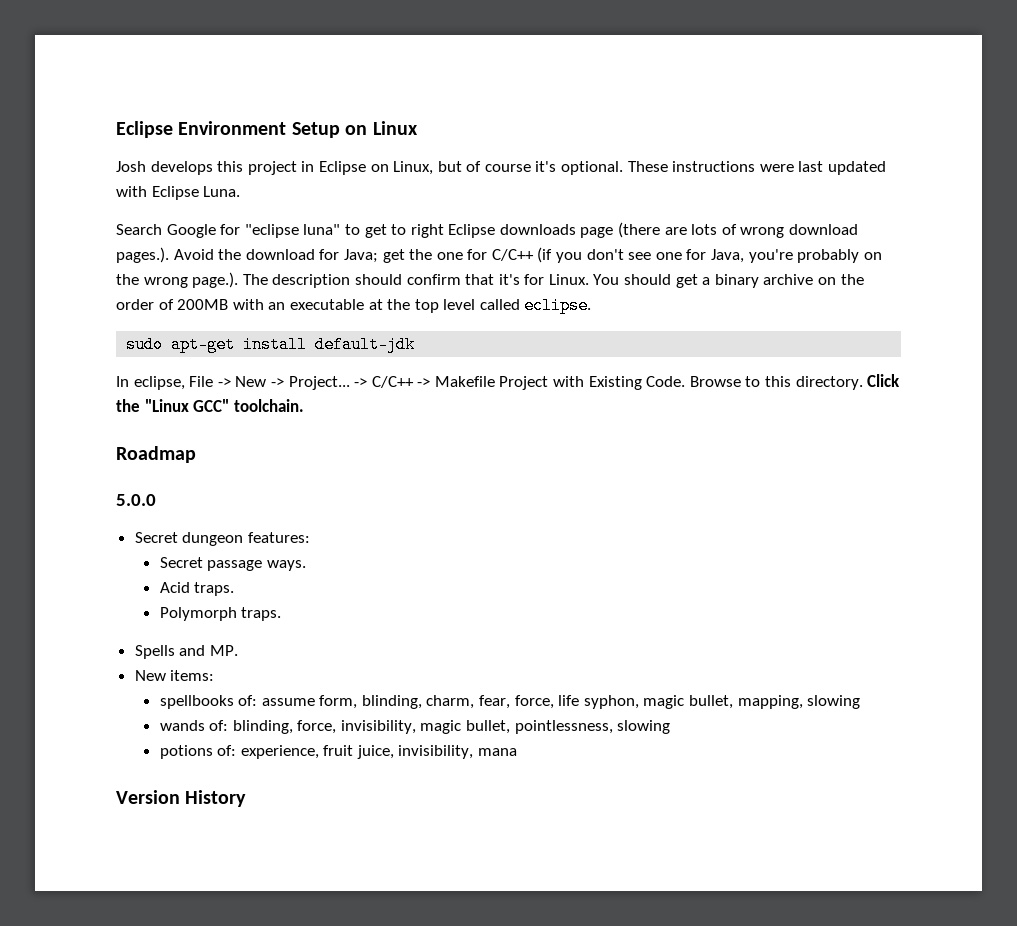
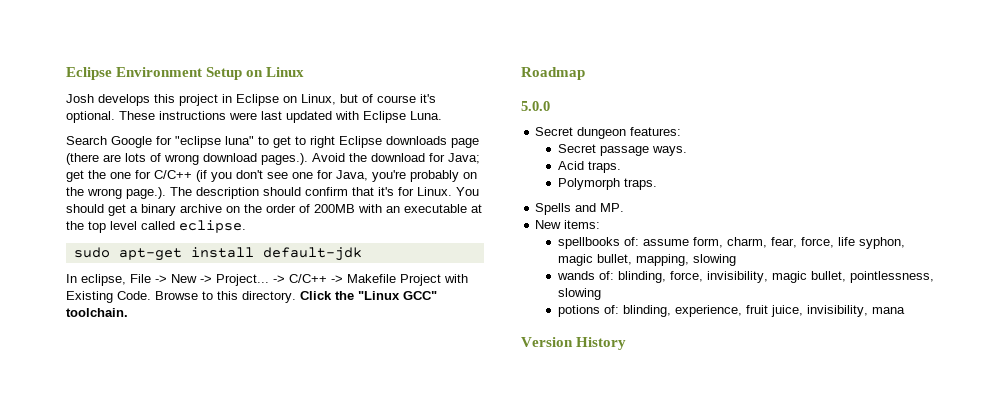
[361,695,422,709] blinding, -> (724, 242) none
(237, 750) none -> [623,305,672,317] blinding,

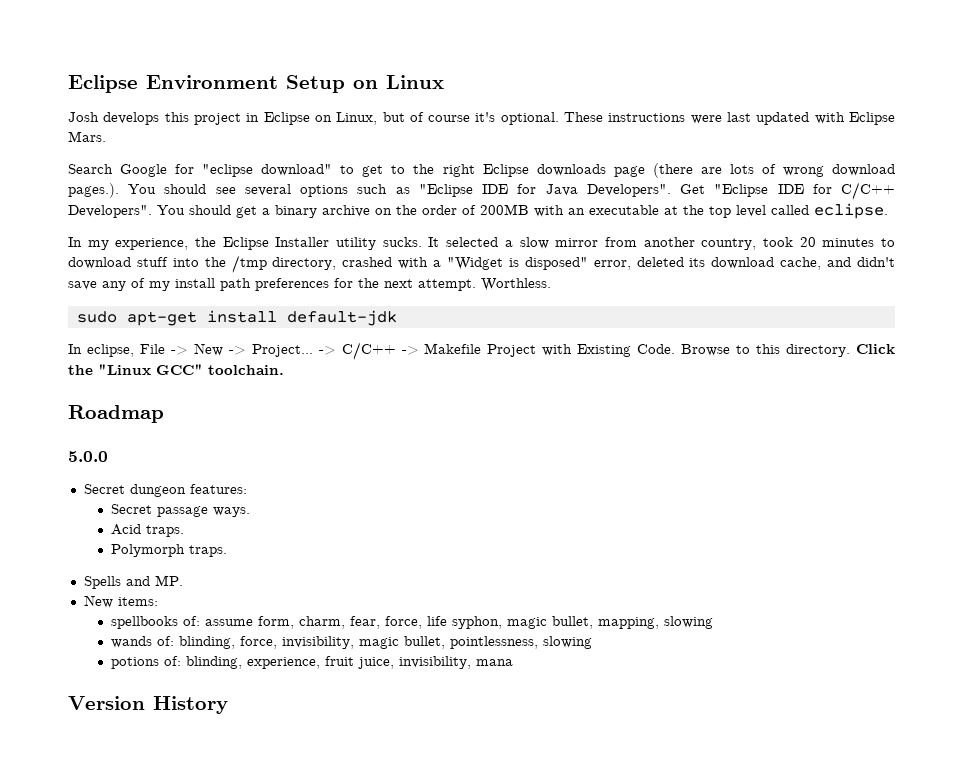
[410,111,442,120] Luna. -> [68,131,106,142] Mars.
[225,136,254,145] luna" -> [261,164,333,176] download"
(306, 140) none -> [413,164,435,174] the
[312,153,480,164] [66,170,477,182] [66,187,452,199] Avoid the download for Java; get the one for C/C++ (if you don't see one for Java, you're probably on the wrong page.). The description should confirm that it's for Linux. -> [128,182,896,200] [68,205,152,218] You should see several options such as "Eclipse IDE for Java Developers". Get "Eclipse IDE for C/C++ Developers".
(246, 226) none -> [68,237,896,250] [68,255,896,273] [68,278,551,291] // In my experience, the Eclipse Installer utility sucks. It selected a slow mirror from another country, took 20 minutes to download stuff into the /tmp directory, crashed with a "Widget is disposed" error, deleted its download cache, and didn't save any of my install path preferences for the next attempt. Worthless.

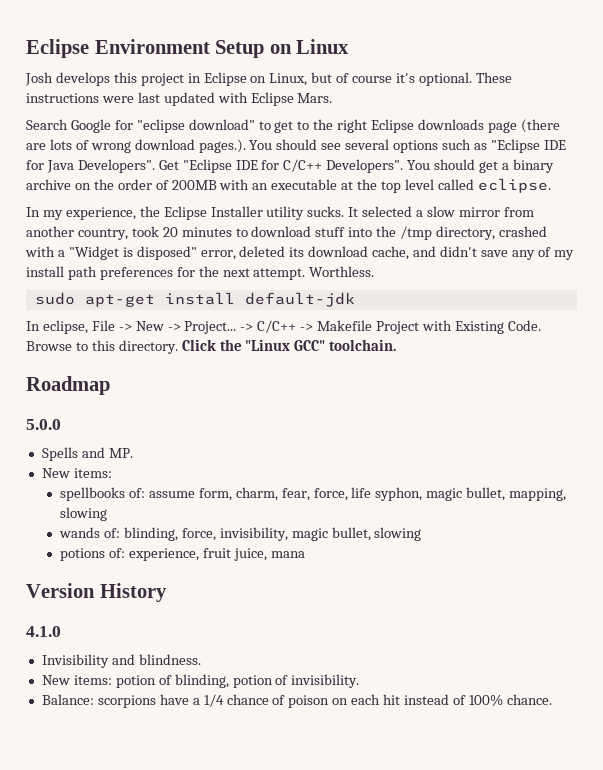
[83,484,247,497] [110,504,250,517] [110,524,184,537] [110,544,227,557] // Secret dungeon features: // Secret passage ways. // Acid traps. // Polymorph traps. -> (61, 424) none
[449,636,538,649] pointlessness, -> (371, 534) none
[185,656,242,669] blinding, -> (125, 553) none
[398,656,471,669] invisibility, -> (267, 554) none
(228, 705) none -> [26,626,61,637] [41,654,201,668] [41,674,360,688] [41,694,552,708] // 4.1.0 // Invisibility and blindness. // New items: potion of blinding, potion of invisibility. // Balance: scorpions have a 1/4 chance of poison on each hit instead of 100% chance.

